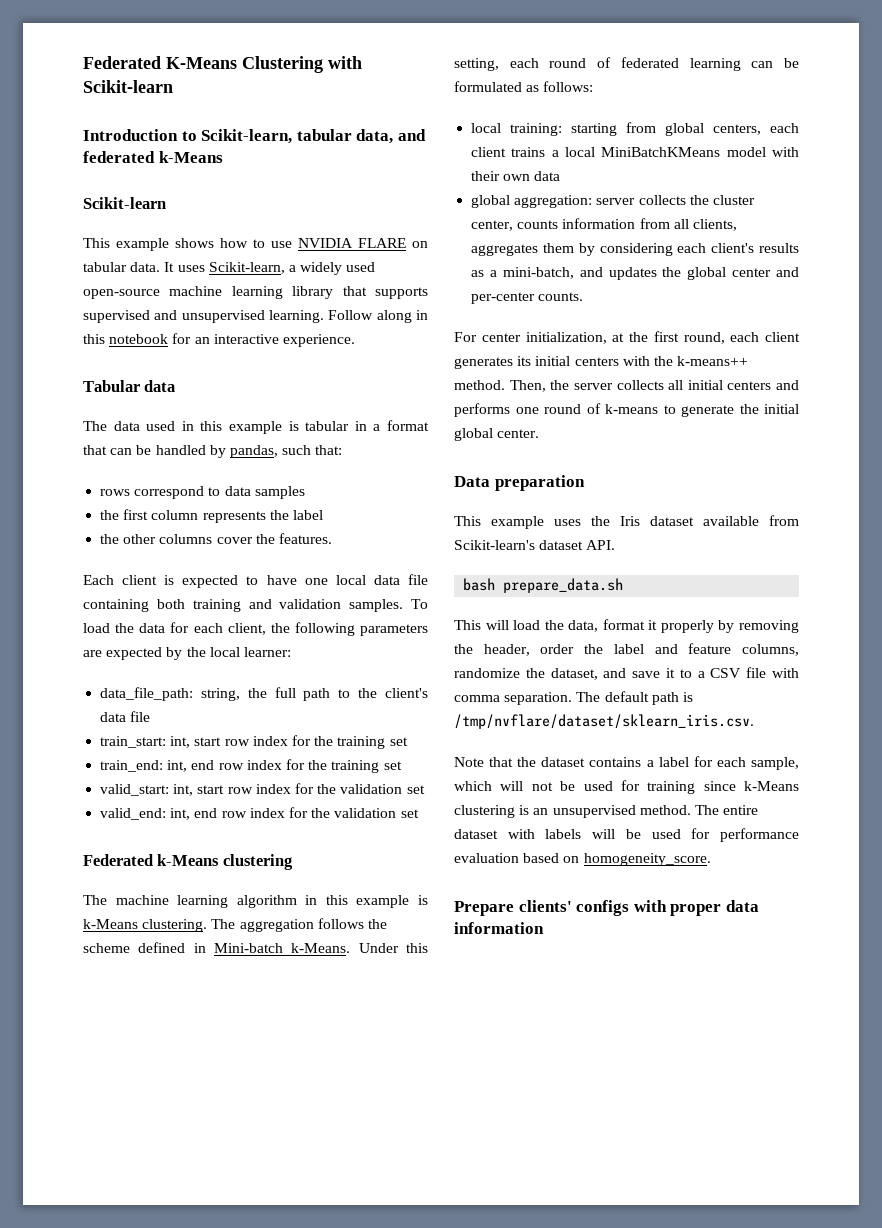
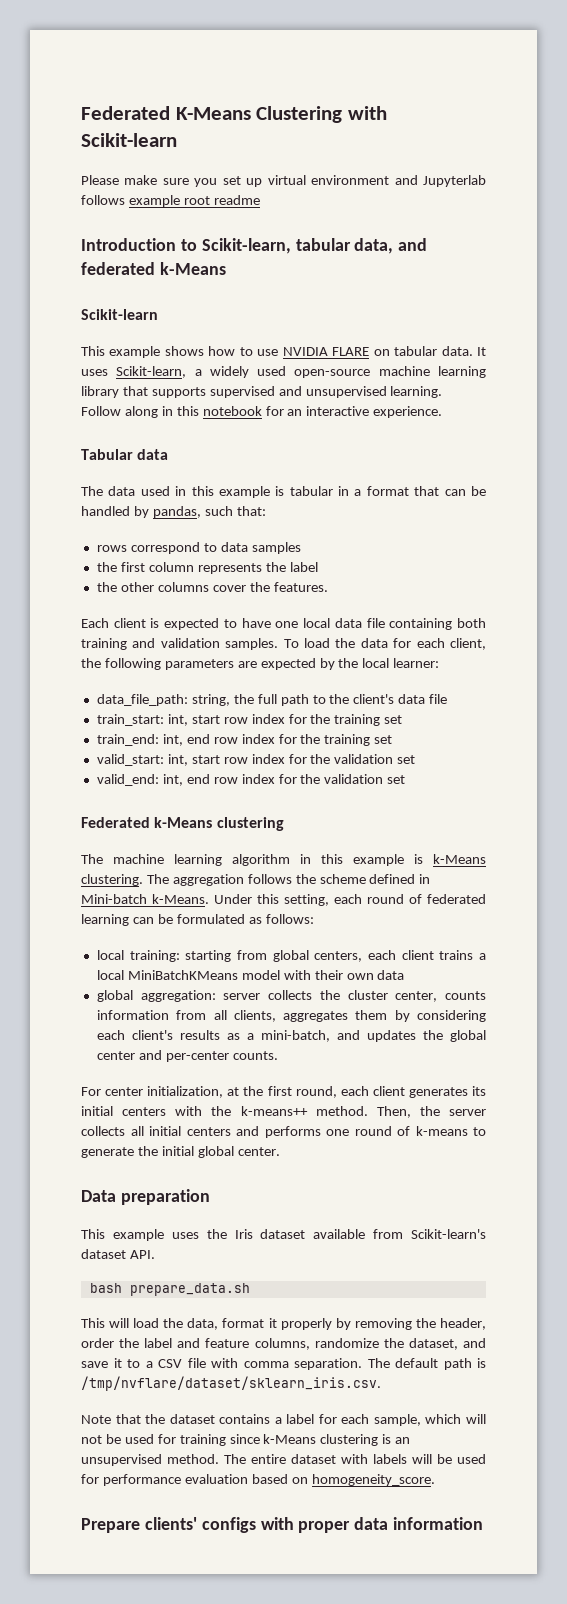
(173, 86) none -> [81,175,487,187] [81,195,260,207] // Please make sure you set up virtual environment and Jupyterlab follows example root readme

